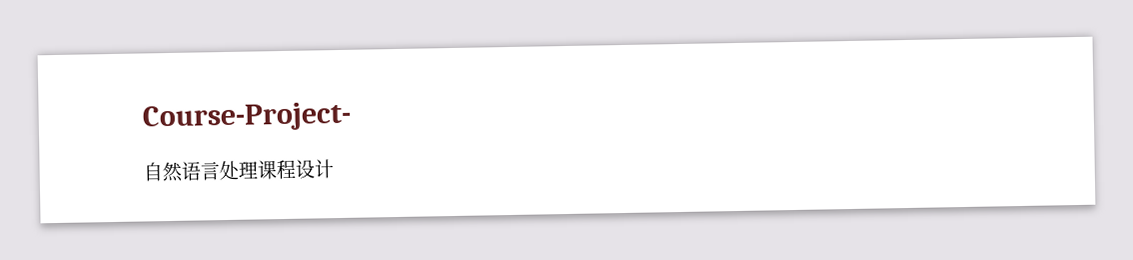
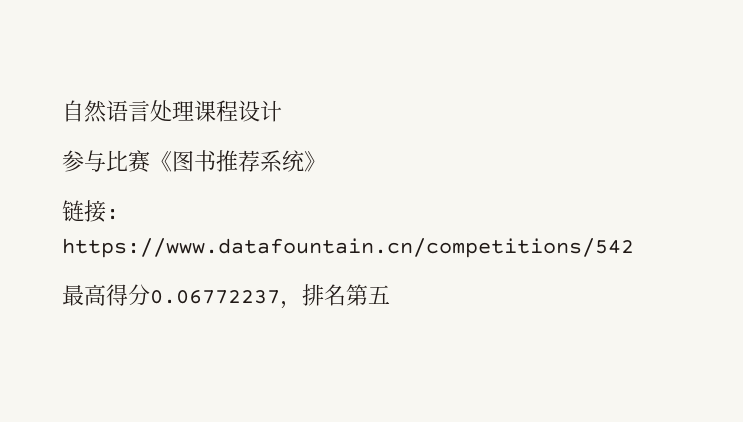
[142,101,351,133] Course-Project- // -> (62, 111) none
(334, 169) none -> [62,150,326,173] [62,200,119,222] [62,238,634,258] [62,284,390,309] // 参与比赛《图书推荐系统》 // 链接: https://www.datafountain.cn/competitions/542 // 最高得分0.06772237，排名第五

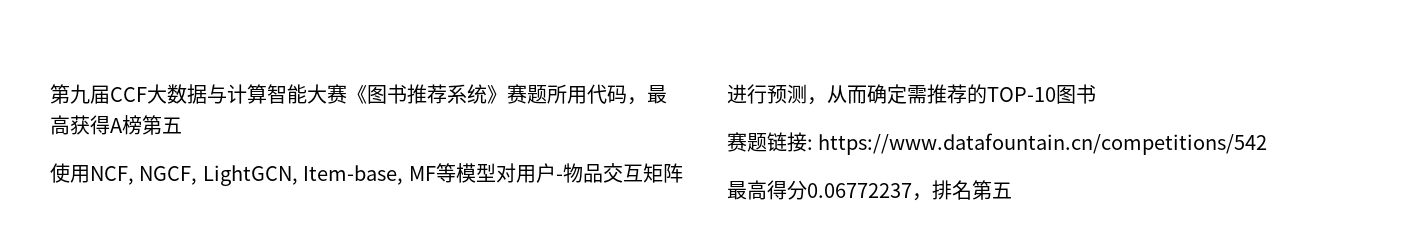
[62,100,260,123] 自然语言处理课程设 -> [50,84,227,104] 第九届CCF大数据与
[62,150,128,172] // 参与比 -> [247,84,327,104] 算智能大
(326, 161) // -> [507,84,667,105] [50,115,182,135] [50,163,683,186] [727,84,1096,105] [727,132,767,152] 赛题所用代码，最高获得A榜第五 // 使用NCF, NGCF, LightGCN, Item-base, MF等模型对用户-物品交互矩阵进行预测，从而确定需推荐的TOP-10图书 // 赛题

